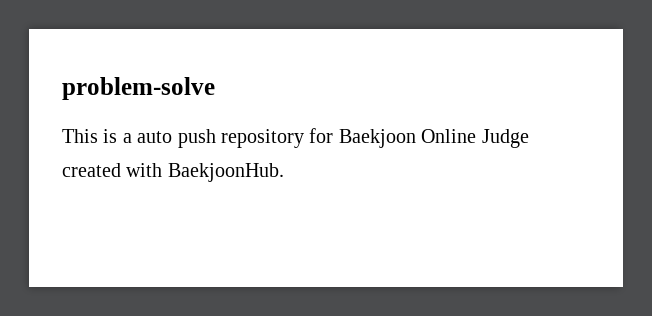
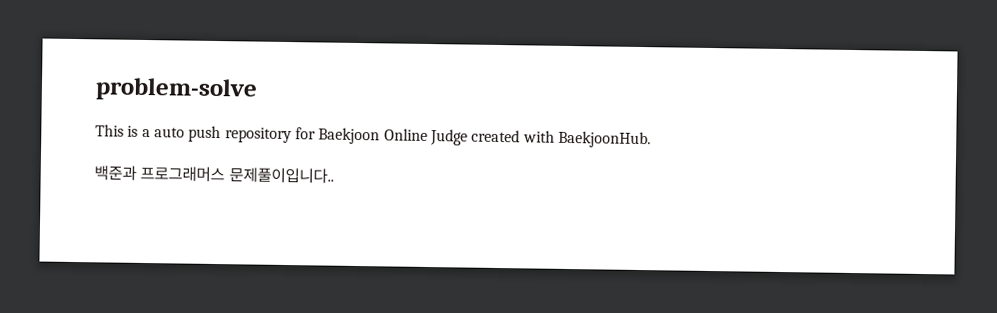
(284, 172) none -> [94,165,334,184] // 백준과 프로그래머스 문제풀이입니다..

